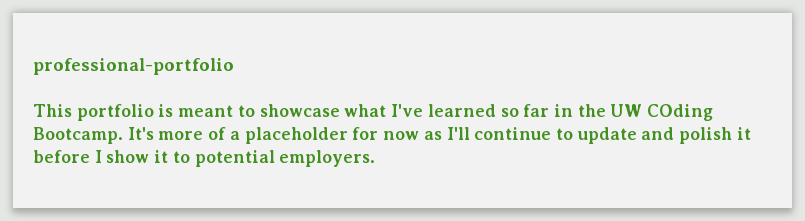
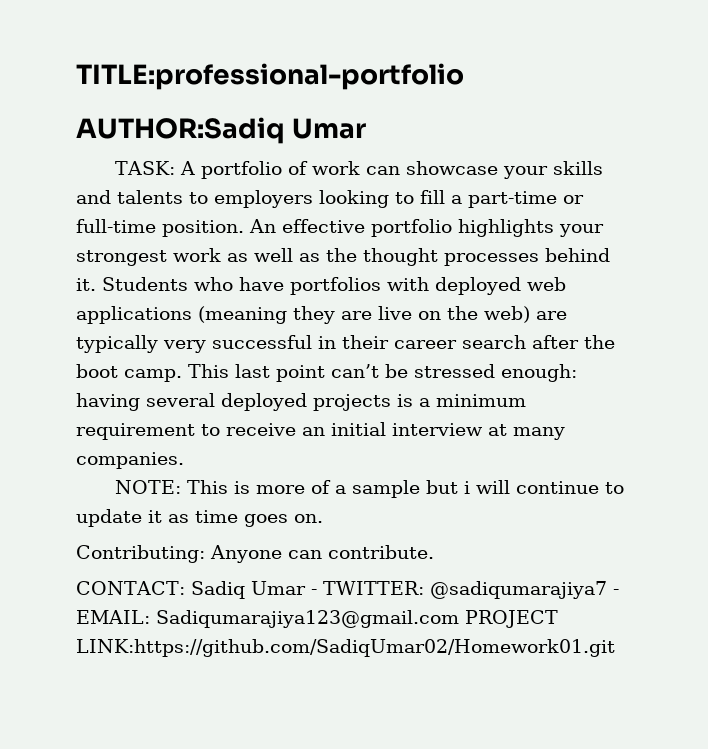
[33,58,234,75] [33,104,714,121] [33,127,751,144] [33,150,376,167] professional-portfolio // This portfolio is meant to showcase what I've learned so far in the UW COding Bootcamp. It's more of a placeholder for now as I'll continue to update and polish it before I show it to potential employers. -> [76,63,464,90] [76,117,367,144] [114,161,603,179] [76,190,584,208] [76,219,604,237] [76,248,610,266] [76,277,566,295] [76,306,567,324] [76,335,615,353] [76,364,577,382] [76,393,526,411] [76,422,565,440] [76,452,184,469] [114,480,624,498] [76,509,323,527] [76,545,434,563] [76,581,619,599] [76,610,558,628] [76,639,615,657] TITLE:professional-portfolio // AUTHOR:Sadiq Umar // TASK: A portfolio of work can showcase your skills and talents to employers looking to fill a part-time or full-time position. An effective portfolio highlights your strongest work as well as the thought processes behind it. Students who have portfolios with deployed web applications (meaning they are live on the web) are typically very successful in their career search after the boot camp. This last point can’t be stressed enough: having several deployed projects is a minimum requirement to receive an initial interview at many companies. // NOTE: This is more of a sample but i will continue to update it as time goes on. // Contributing: Anyone can contribute. // CONTACT: Sadiq Umar - TWITTER: @sadiqumarajiya7 - EMAIL: Sadiqumarajiya123@gmail.com PROJECT LINK:https://github.com/SadiqUmar02/Homework01.git

